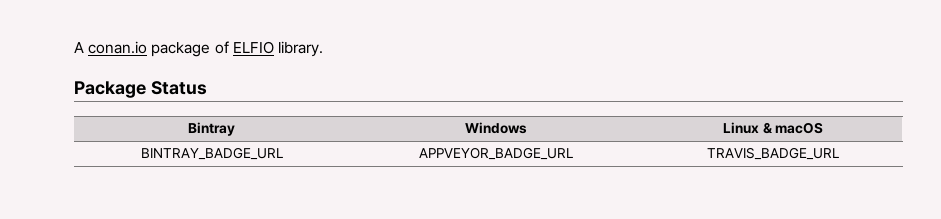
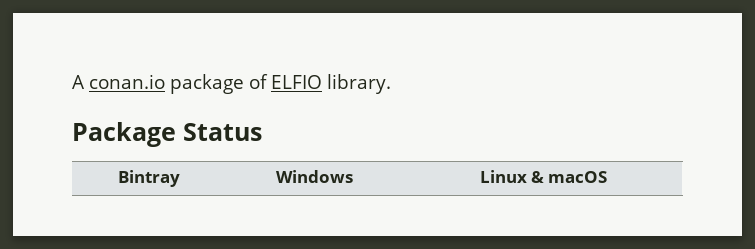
[140,147,283,160] [419,147,573,160] [707,147,839,160] // BINTRAY_BADGE_URL | APPVEYOR_BADGE_URL | TRAVIS_BADGE_URL -> (608, 177) none

